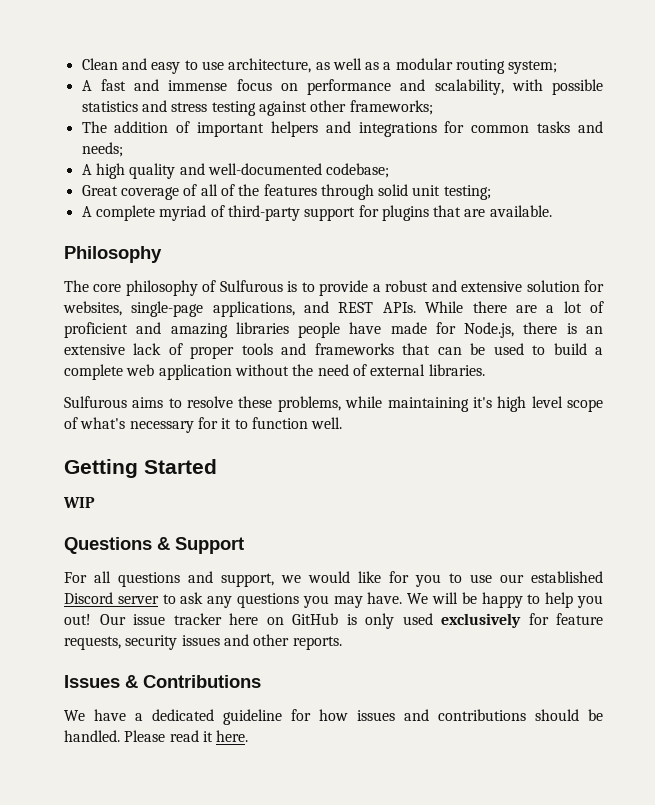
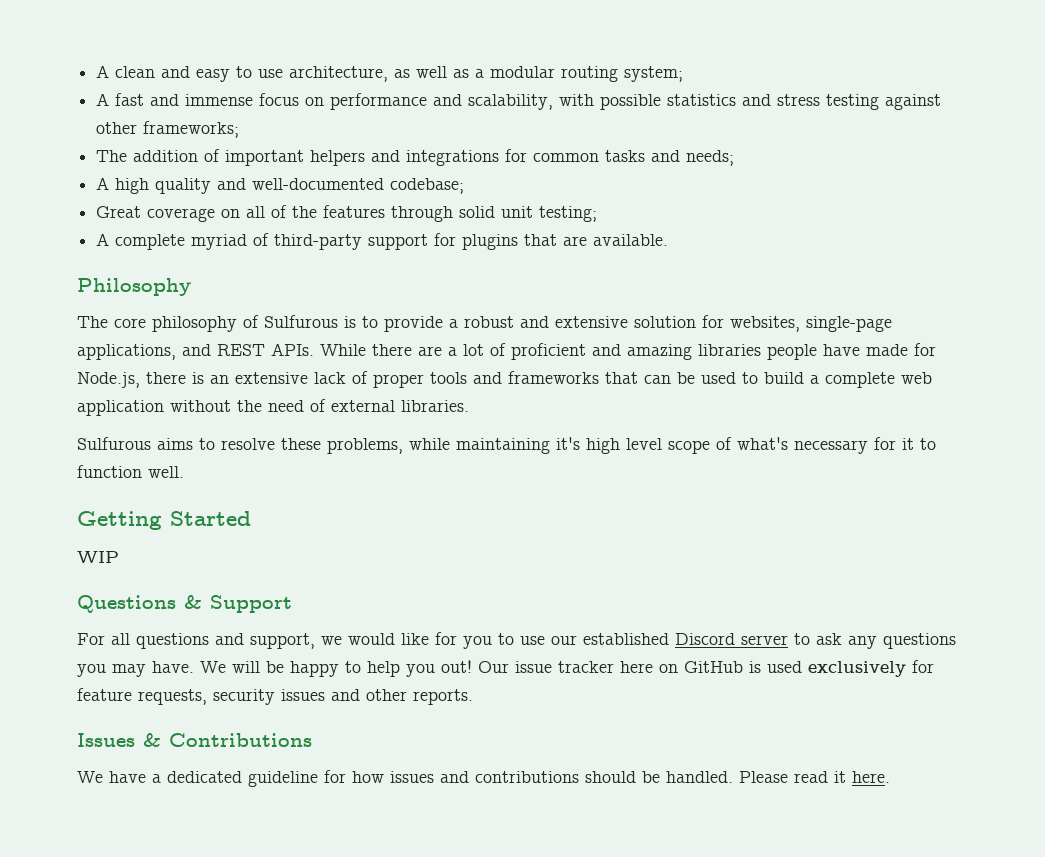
[81,58,118,70] Clean -> [96,65,156,78] A clean
[183,184,198,196] of -> [221,209,241,218] on
[365,613,394,629] only -> (761, 667) none

